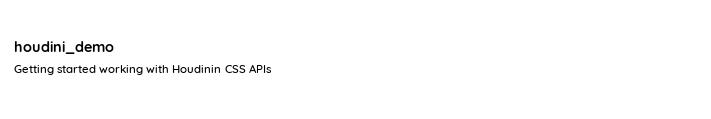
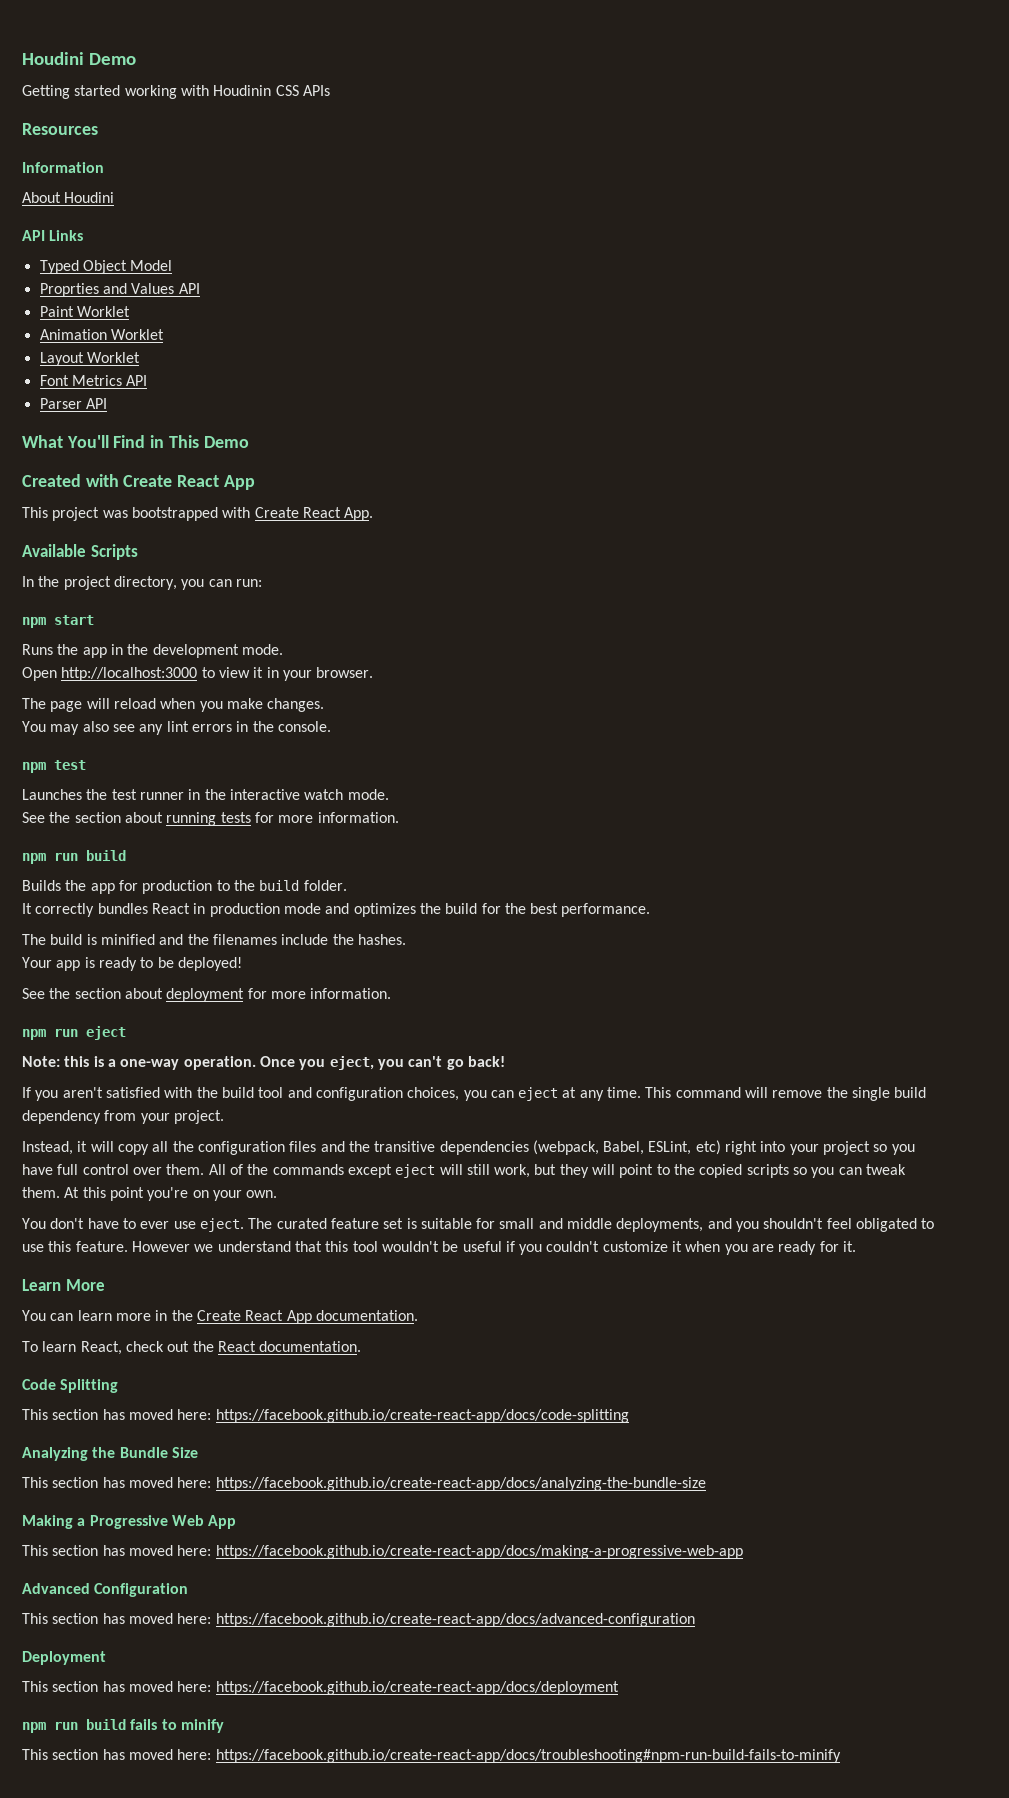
[14,41,114,54] houdini_demo -> [22,52,136,65] Houdini Demo
(272, 68) none -> [22,123,98,135] [22,162,104,173] [22,192,115,203] [22,230,84,241] [39,260,173,274] [39,283,200,297] [39,306,130,317] [39,329,164,340] [39,352,140,366] [39,375,148,386] [39,398,107,409] [22,435,249,448] [22,474,255,490] [22,507,374,521] [22,544,138,560] [22,576,262,590] [22,615,94,628] [22,644,283,658] [22,667,374,681] [22,698,325,712] [22,721,331,735] [22,760,86,773] [22,789,389,800] [22,812,399,826] [22,850,126,864] [22,880,347,894] [22,903,651,917] [22,934,406,945] [22,957,242,971] [22,988,392,1002] [22,1026,126,1040] [22,1056,505,1070] [22,1087,927,1101] [22,1110,224,1124] [22,1140,915,1155] [22,1164,907,1178] [22,1187,278,1201] [22,1218,935,1232] [22,1241,857,1255] [22,1279,105,1291] [22,1310,418,1324] [22,1341,362,1355] [22,1379,119,1393] [22,1409,629,1423] [22,1447,198,1461] [22,1477,706,1491] [22,1515,237,1529] [22,1545,743,1559] [22,1583,189,1597] [22,1613,695,1627] [22,1651,106,1665] [22,1681,619,1695] [22,1719,224,1733] [22,1749,841,1763] // Resources // Information // About Houdini // API Links // Typed Object Model // Proprties and Values API // Paint Worklet // Animation Worklet // Layout Worklet // Font Metrics API // Parser API // What You'll Find in This Demo // Created with Create React App // This project was bootstrapped with Create React App. // Available Scripts // In the project directory, you can run: // npm start // Runs the app in the development mode. // Open http://localhost:3000 to view it in your browser. // The page will reload when you make changes. // You may also see any lint errors in the console. // npm test // Launches the test runner in the interactive watch mode. // See the section about running tests for more information. // npm run build // Builds the app for production to the build folder. // It correctly bundles React in production mode and optimizes the build for the best performance. // The build is minified and the filenames include the hashes. // Your app is ready to be deployed! // See the section about deployment for more information. // npm run eject // Note: this is a one-way operation. Once you eject, you can't go back! // If you aren't satisfied with the build tool and configuration choices, you can eject at any time. This command will remove the single build dependency from your project. // Instead, it will copy all the configuration files and the transitive dependencies (webpack, Babel, ESLint, etc) right into your project so you have full control over them. All of the commands except eject will still work, but they will point to the copied scripts so you can tweak them. At this point you're on your own. // You don't have to ever use eject. The curated feature set is suitable for small and middle deployments, and you shouldn't feel obligated to use this feature. However we understand that this tool wouldn't be useful if you couldn't customize it when you are ready for it. // Learn More // You can learn more in the Create React App documentation. // To learn React, check out the React documentation. // Code Splitting // This section has moved here: https://facebook.github.io/create-react-app/docs/code-splitting // Analyzing the Bundle Size // This section has moved here: https://facebook.github.io/create-react-app/docs/analyzing-the-bundle-size // Making a Progressive Web App // This section has moved here: https://facebook.github.io/create-react-app/docs/making-a-progressive-web-app // Advanced Configuration // This section has moved here: https://facebook.github.io/create-react-app/docs/advanced-configuration // Deployment // This section has moved here: https://facebook.github.io/create-react-app/docs/deployment // npm run build fails to minify // This section has moved here: https://facebook.github.io/create-react-app/docs/troubleshooting#npm-run-build-fails-to-minify

